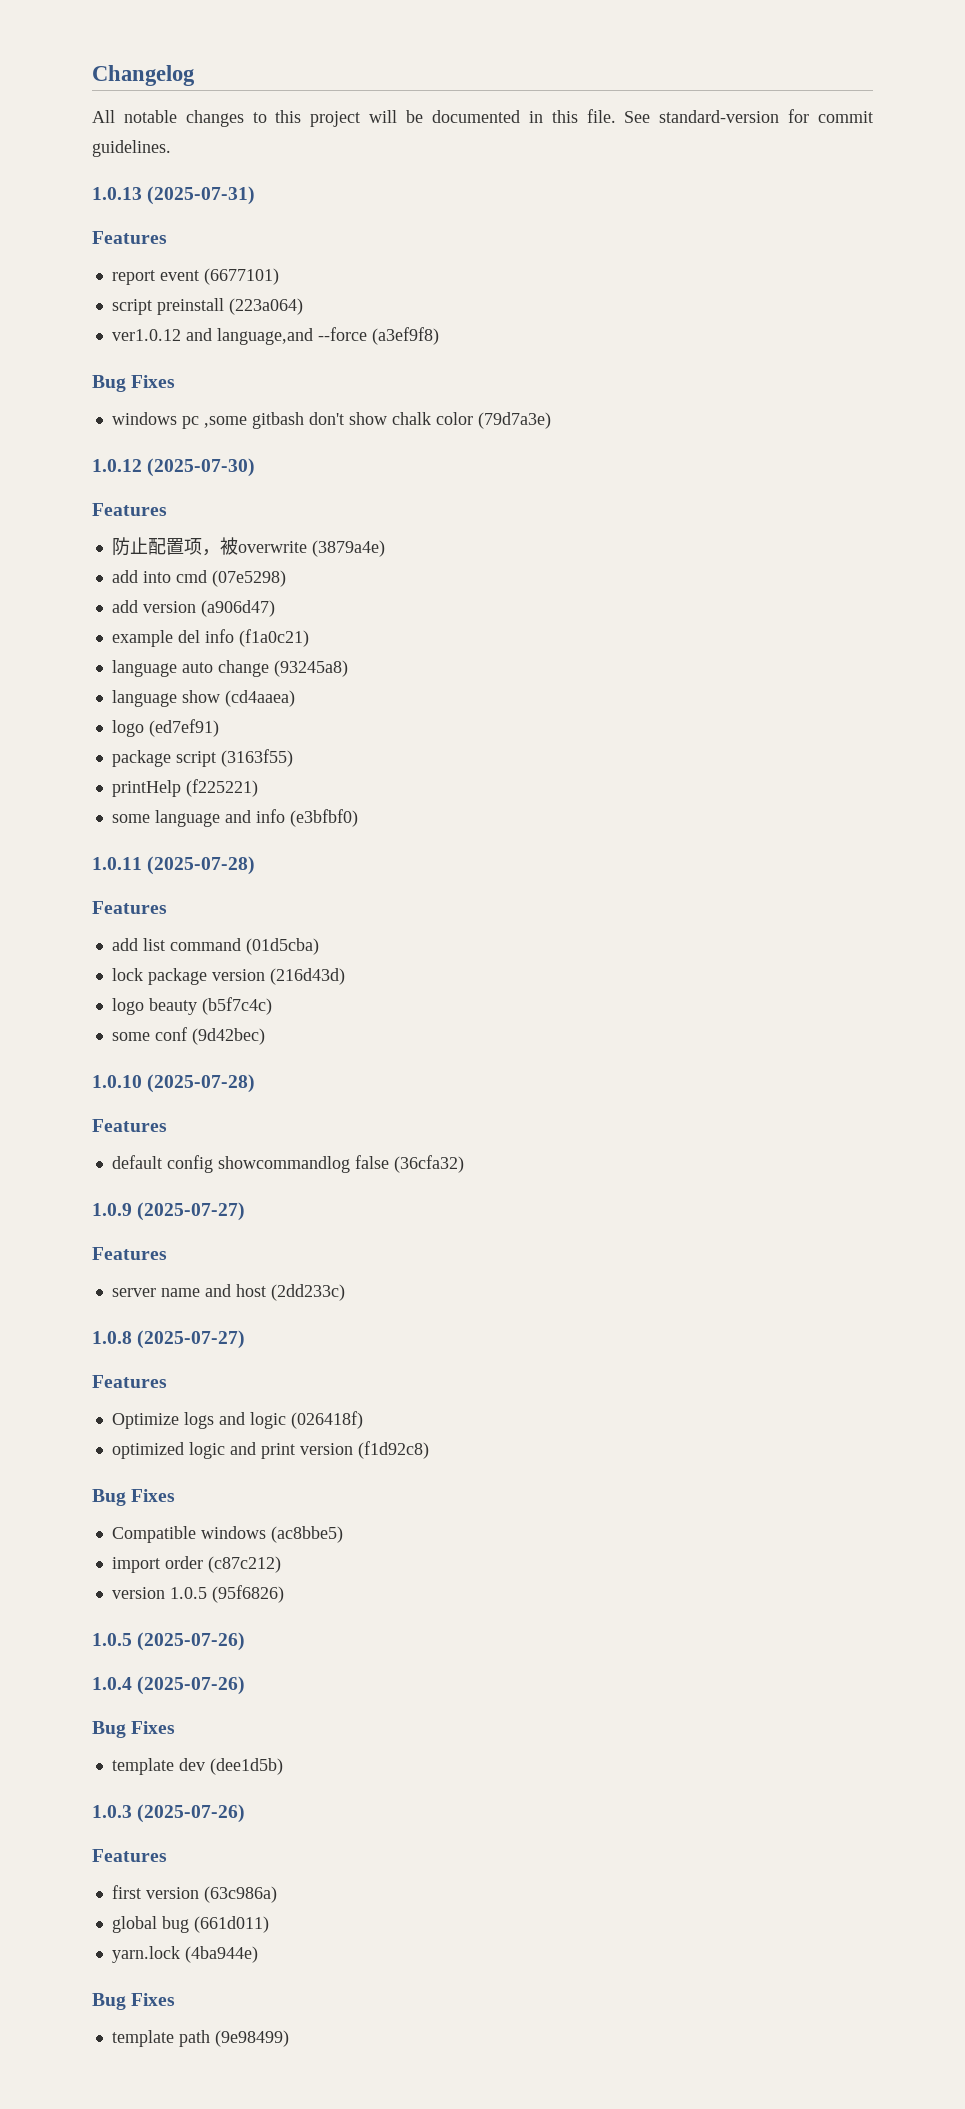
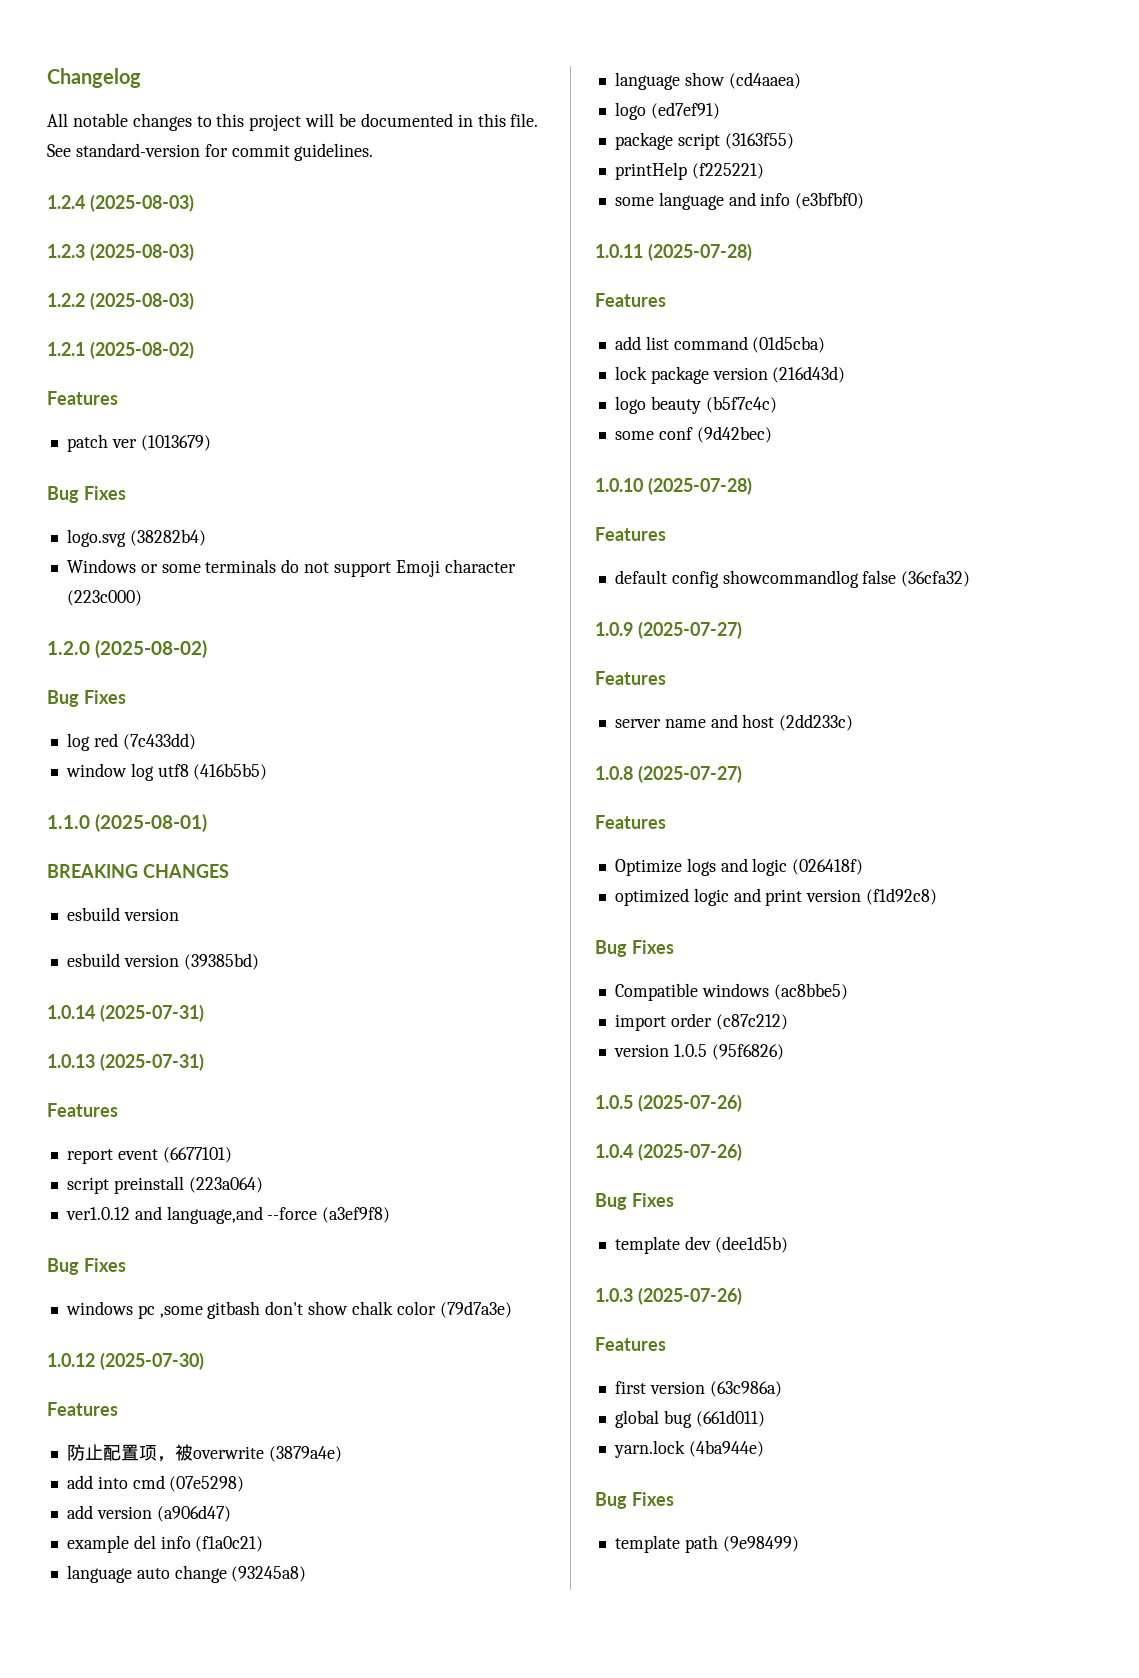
(171, 148) none -> [47,194,194,212] [47,243,194,261] [47,292,194,310] [47,341,194,359] [47,391,118,405] [66,434,211,452] [47,486,126,503] [66,529,206,547] [66,559,516,577] [66,590,142,606] [47,640,207,658] [47,690,126,707] [66,733,196,751] [65,763,268,781] [47,814,207,832] [47,864,229,878] [66,907,179,921] [66,953,259,970] [47,1004,204,1022] // 1.2.4 (2025-08-03) // 1.2.3 (2025-08-03) // 1.2.2 (2025-08-03) // 1.2.1 (2025-08-02) // Features // patch ver (1013679) // Bug Fixes // logo.svg (38282b4) // Windows or some terminals do not support Emoji character (223c000) // 1.2.0 (2025-08-02) // Bug Fixes // log red (7c433dd) // window log utf8 (416b5b5) // 1.1.0 (2025-08-01) // BREAKING CHANGES // esbuild version // esbuild version (39385bd) // 1.0.14 (2025-07-31)

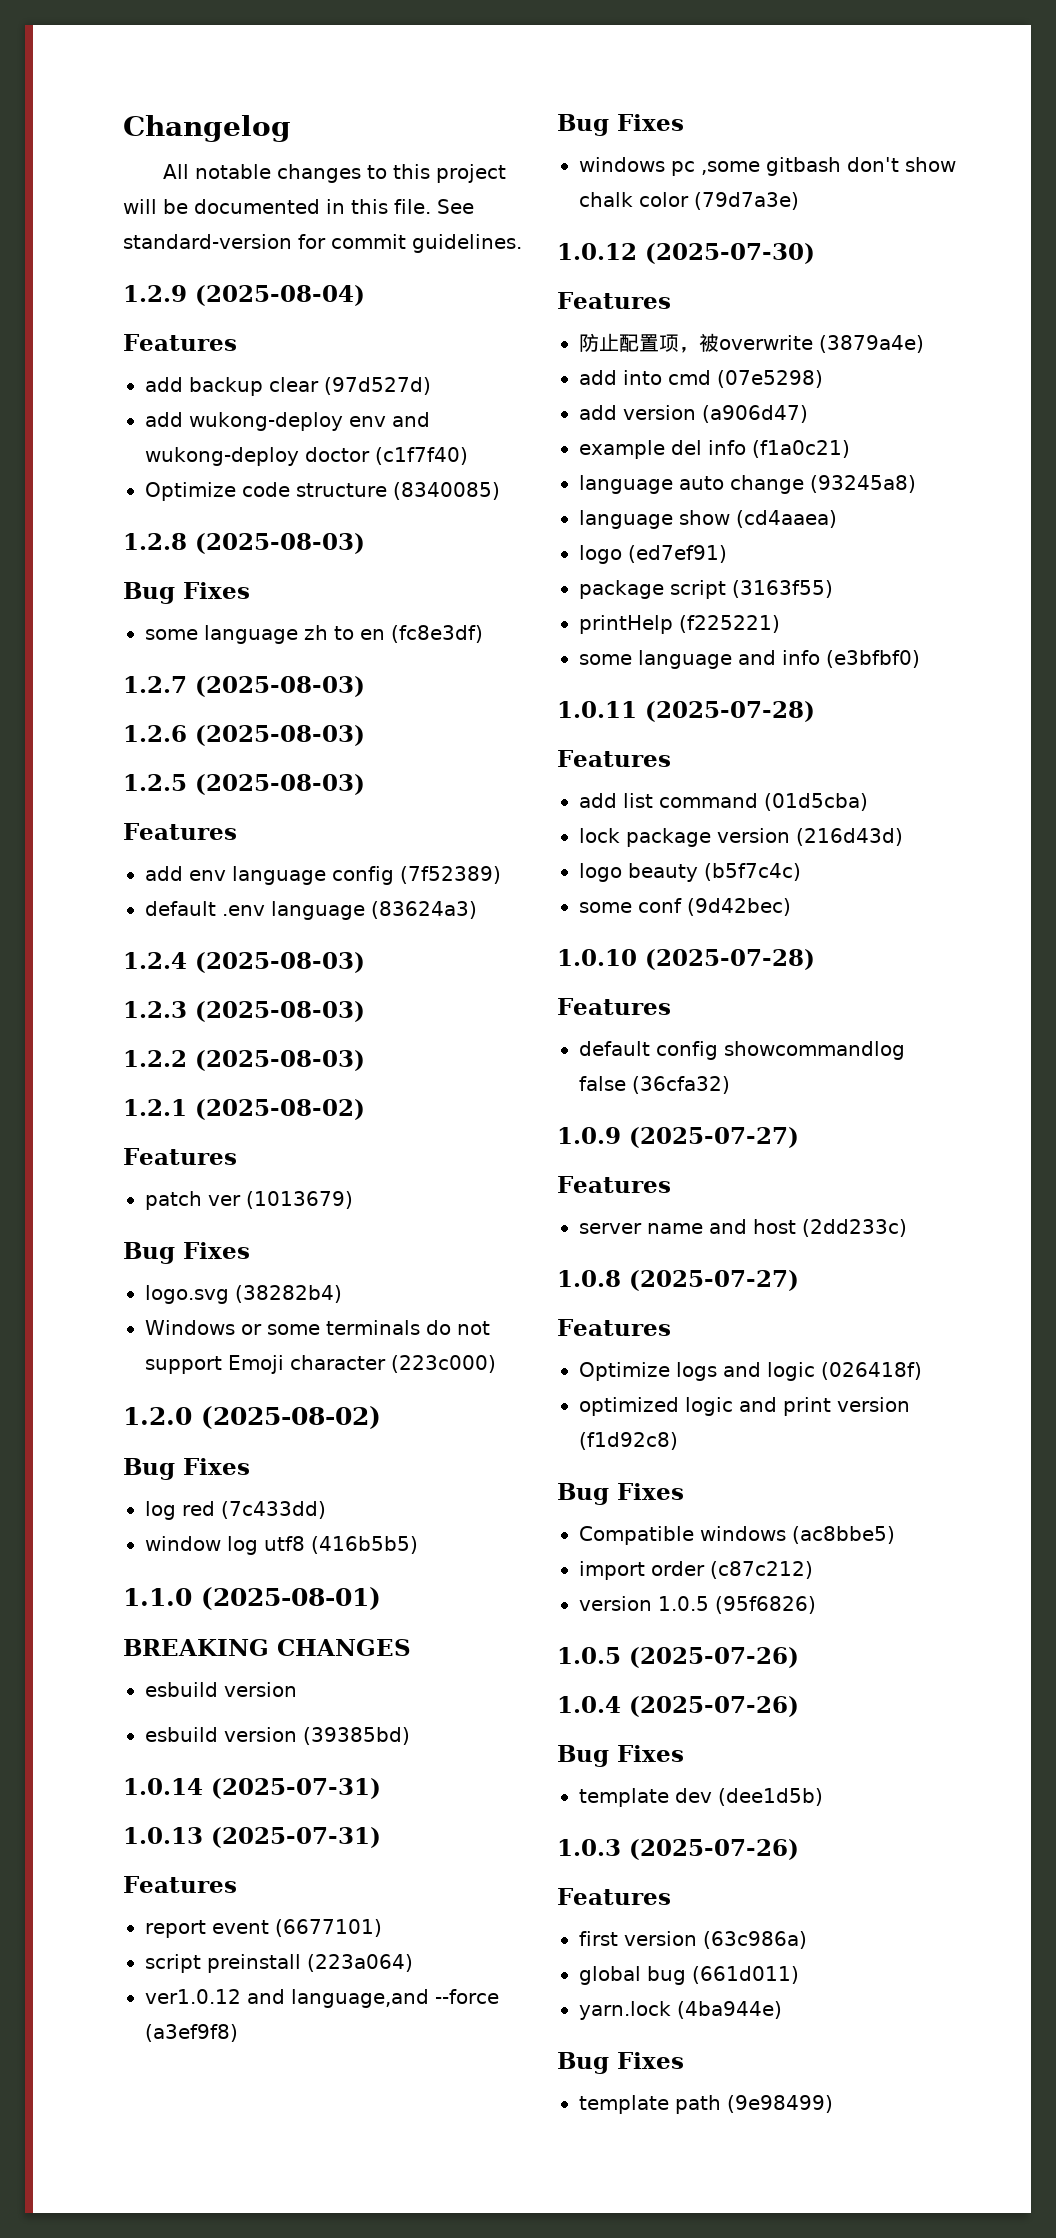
(374, 152) none -> [123,285,365,306] [123,334,237,351] [145,377,431,396] [145,412,430,431] [145,447,468,466] [145,482,500,501] [123,533,365,554] [123,582,250,604] [145,625,483,644] [123,676,365,697] [123,725,365,746] [123,774,365,795] [123,823,237,840] [145,866,501,885] [145,901,477,920] // 1.2.9 (2025-08-04) // Features // add backup clear (97d527d) // add wukong-deploy env and wukong-deploy doctor (c1f7f40) // Optimize code structure (8340085) // 1.2.8 (2025-08-03) // Bug Fixes // some language zh to en (fc8e3df) // 1.2.7 (2025-08-03) // 1.2.6 (2025-08-03) // 1.2.5 (2025-08-03) // Features // add env language config (7f52389) // default .env language (83624a3)

